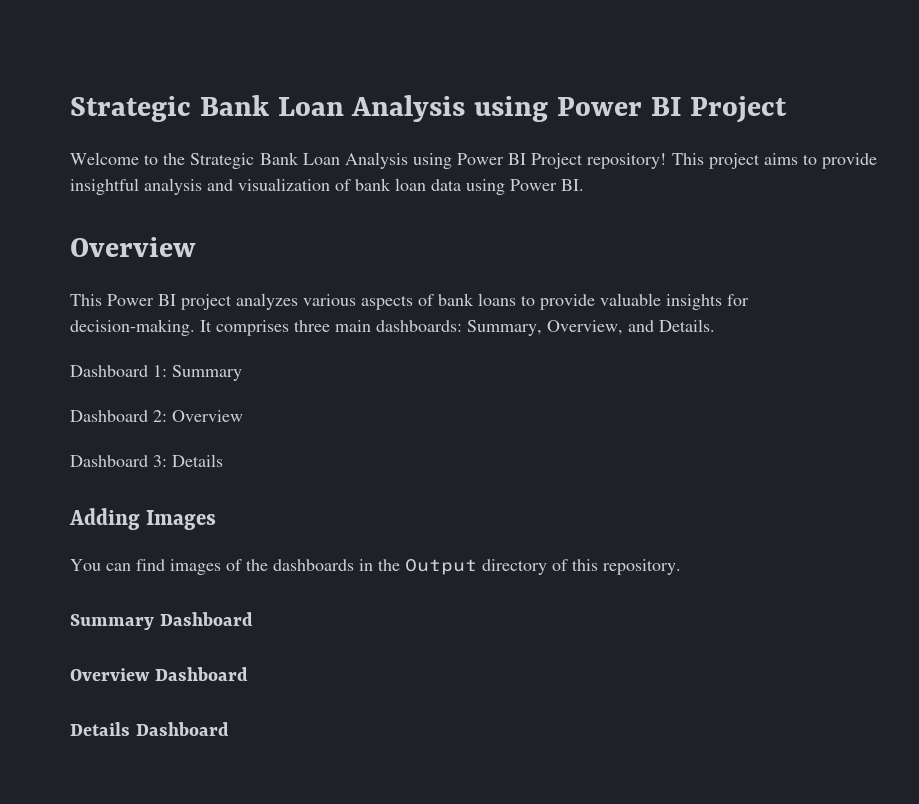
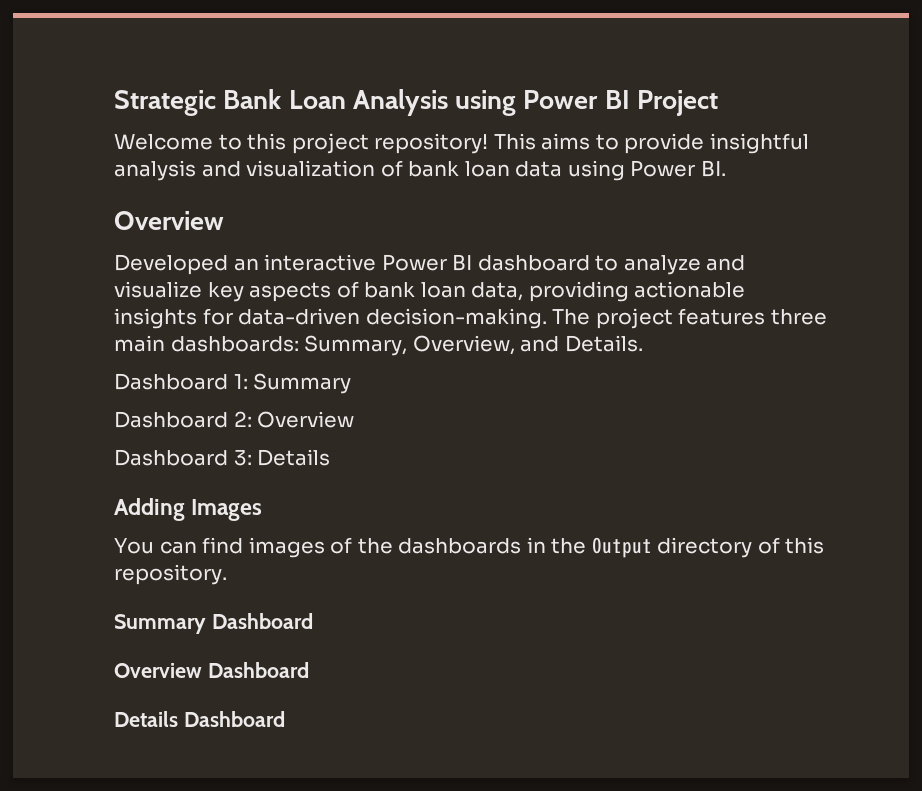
[163,152,584,169] the Strategic Bank Loan Analysis using Power BI Project -> [247,133,369,154] this project
[708,153,760,169] project -> (536, 141) none
[70,293,749,310] [70,319,289,336] This Power BI project analyzes various aspects of bank loans to provide valuable insights for decision-making. It comprises -> [114,254,746,275] [114,281,746,302] [114,308,766,329] Developed an interactive Power BI dashboard to analyze and visualize key aspects of bank loan data, providing actionable insights for data-driven decision-making. The project features

